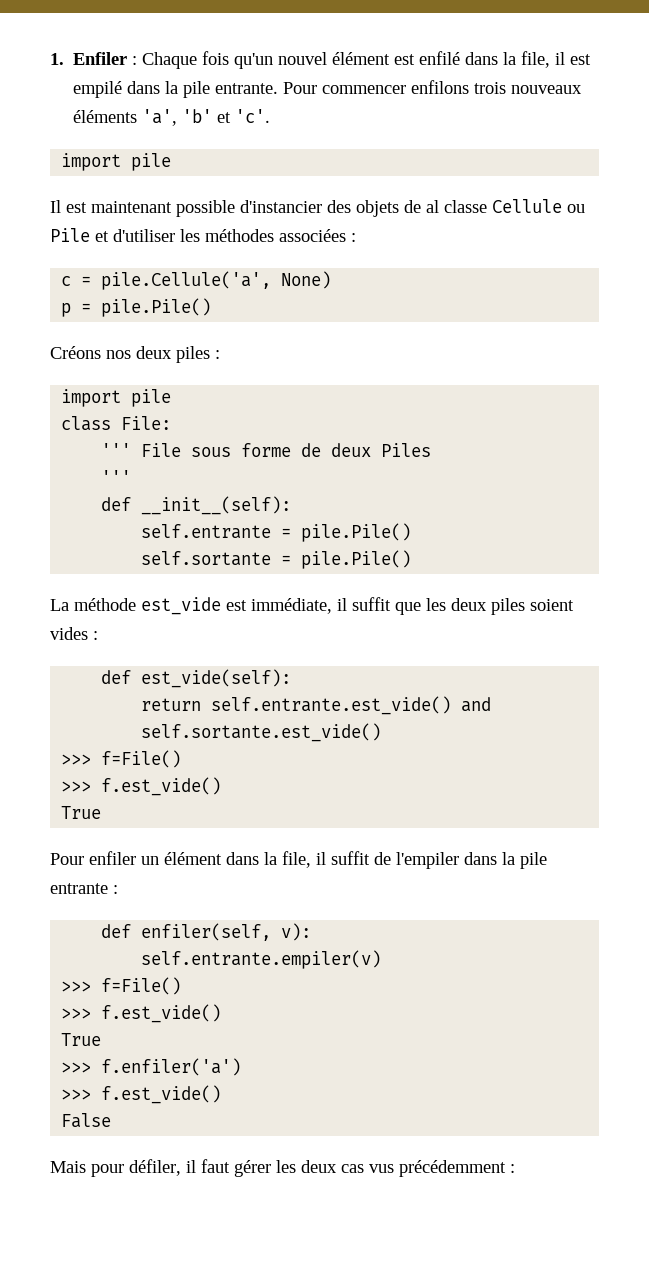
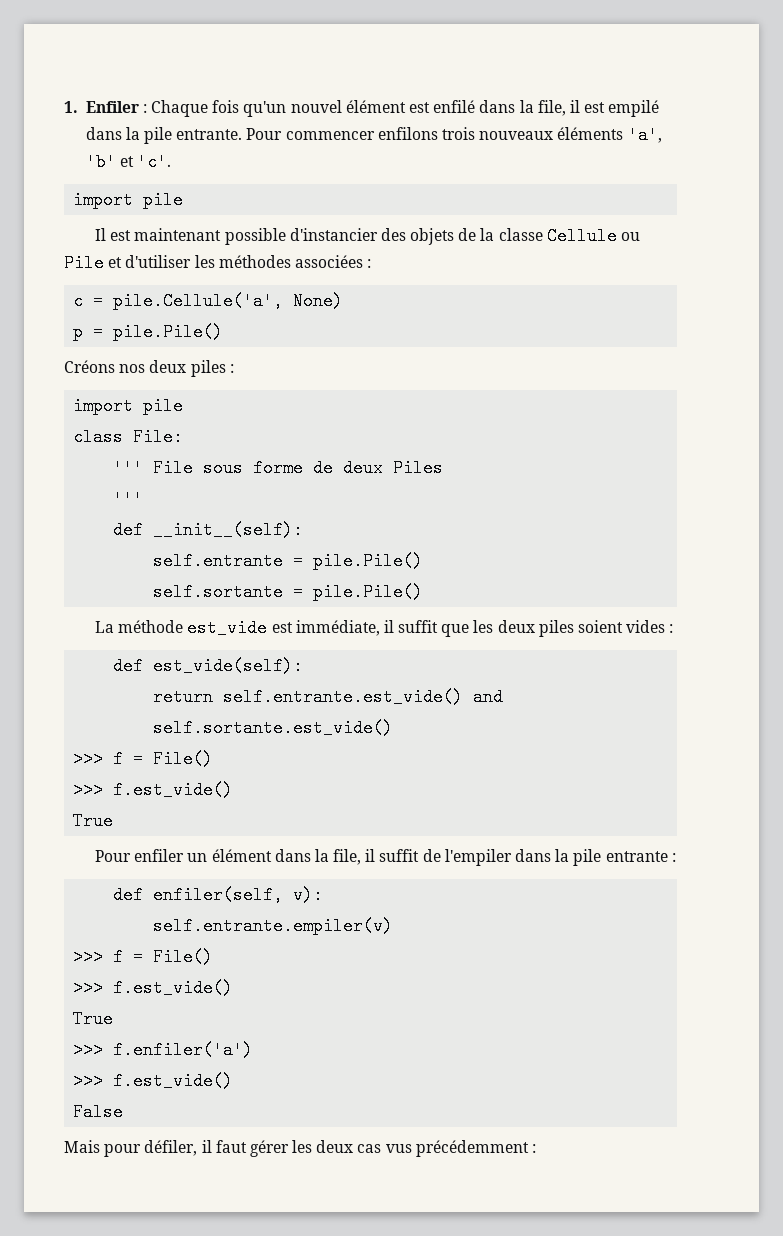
[426,200,439,213] al -> [480,228,495,241] la
[101,750,182,768] f=File() -> [113,750,214,768] f = File()
[101,977,182,995] f=File() -> [113,948,214,966] f = File()

